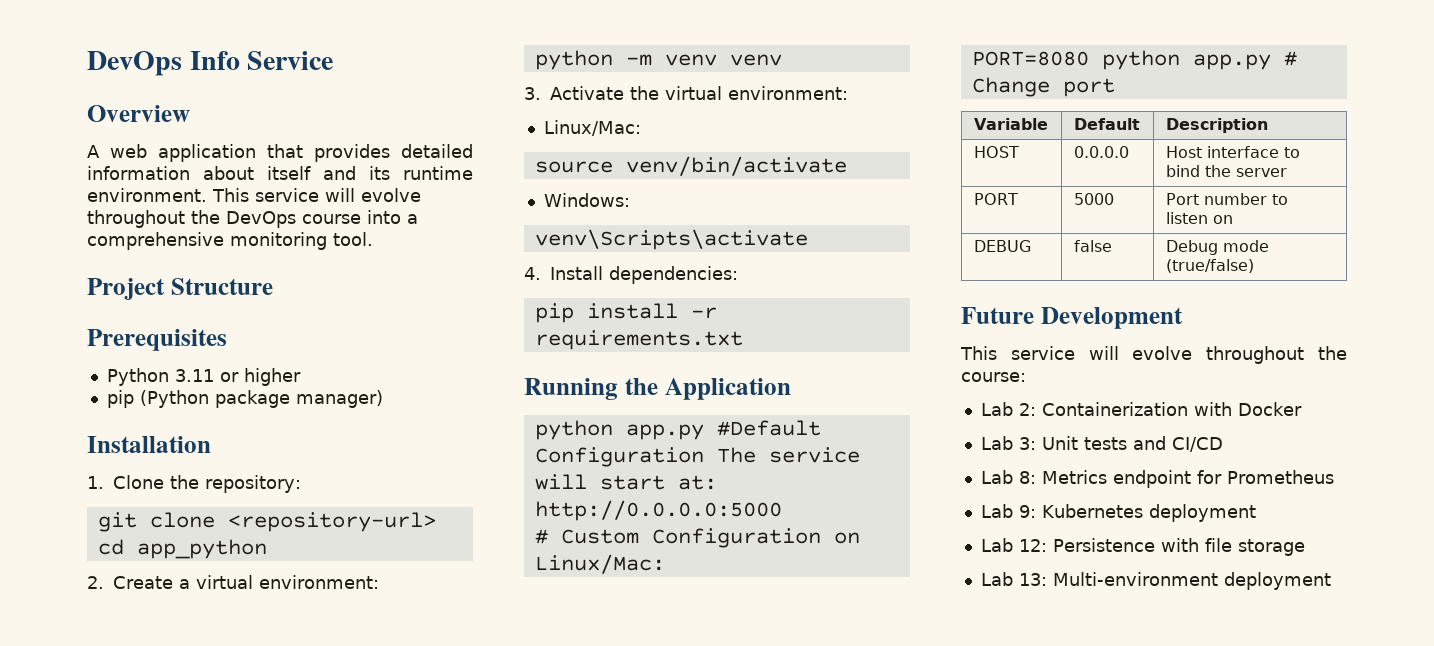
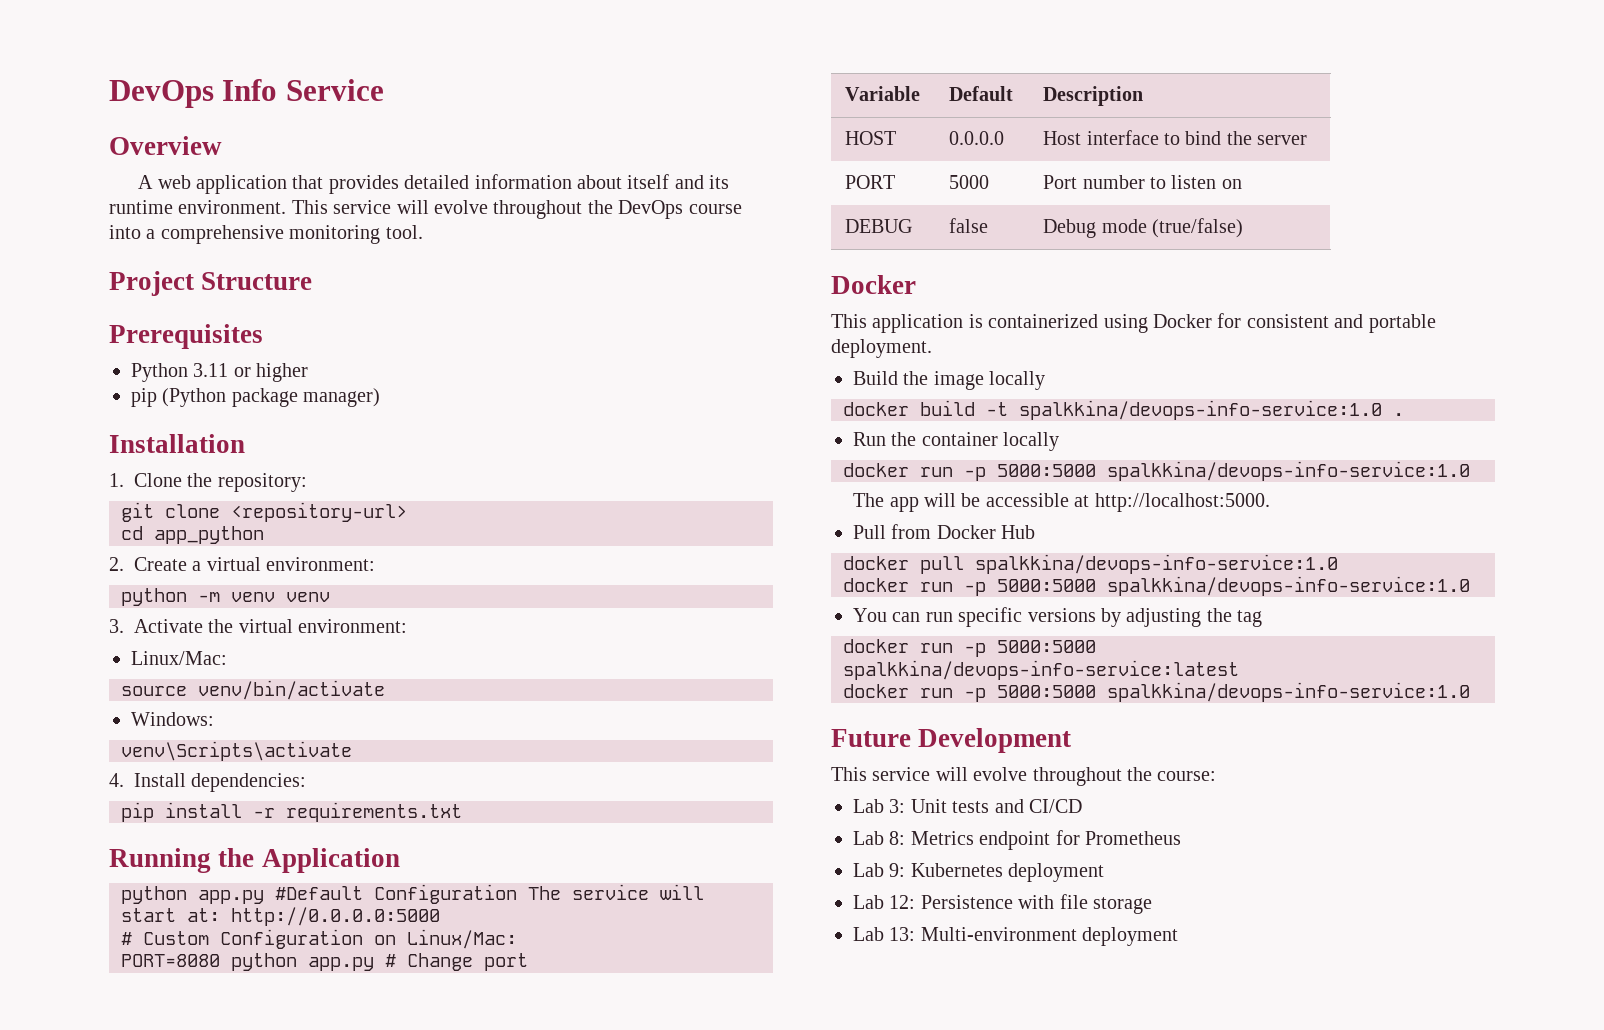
(1254, 266) none -> [831,275,916,294] [831,313,1436,333] [831,339,932,358] [853,371,1046,390] [843,400,1404,420] [853,432,1060,451] [843,461,1470,481] [853,493,1270,512] [853,524,1036,539] [843,554,1338,574] [843,576,1470,596] [853,607,1263,627] [843,639,1096,657] [843,660,1239,680] [843,682,1470,702] // Docker // This application is containerized using Docker for consistent and portable deployment. // Build the image locally // docker build -t spalkkina/devops-info-service:1.0 . // Run the container locally // docker run -p 5000:5000 spalkkina/devops-info-service:1.0 // The app will be accessible at http://localhost:5000. // Pull from Docker Hub // docker pull spalkkina/devops-info-service:1.0 // docker run -p 5000:5000 spalkkina/devops-info-service:1.0 // You can run specific versions by adjusting the tag // docker run -p 5000:5000 spalkkina/devops-info-service:latest // docker run -p 5000:5000 spalkkina/devops-info-service:1.0
[980,402,1302,416] // Lab 2: Containerization with Docker -> (1217, 776) none

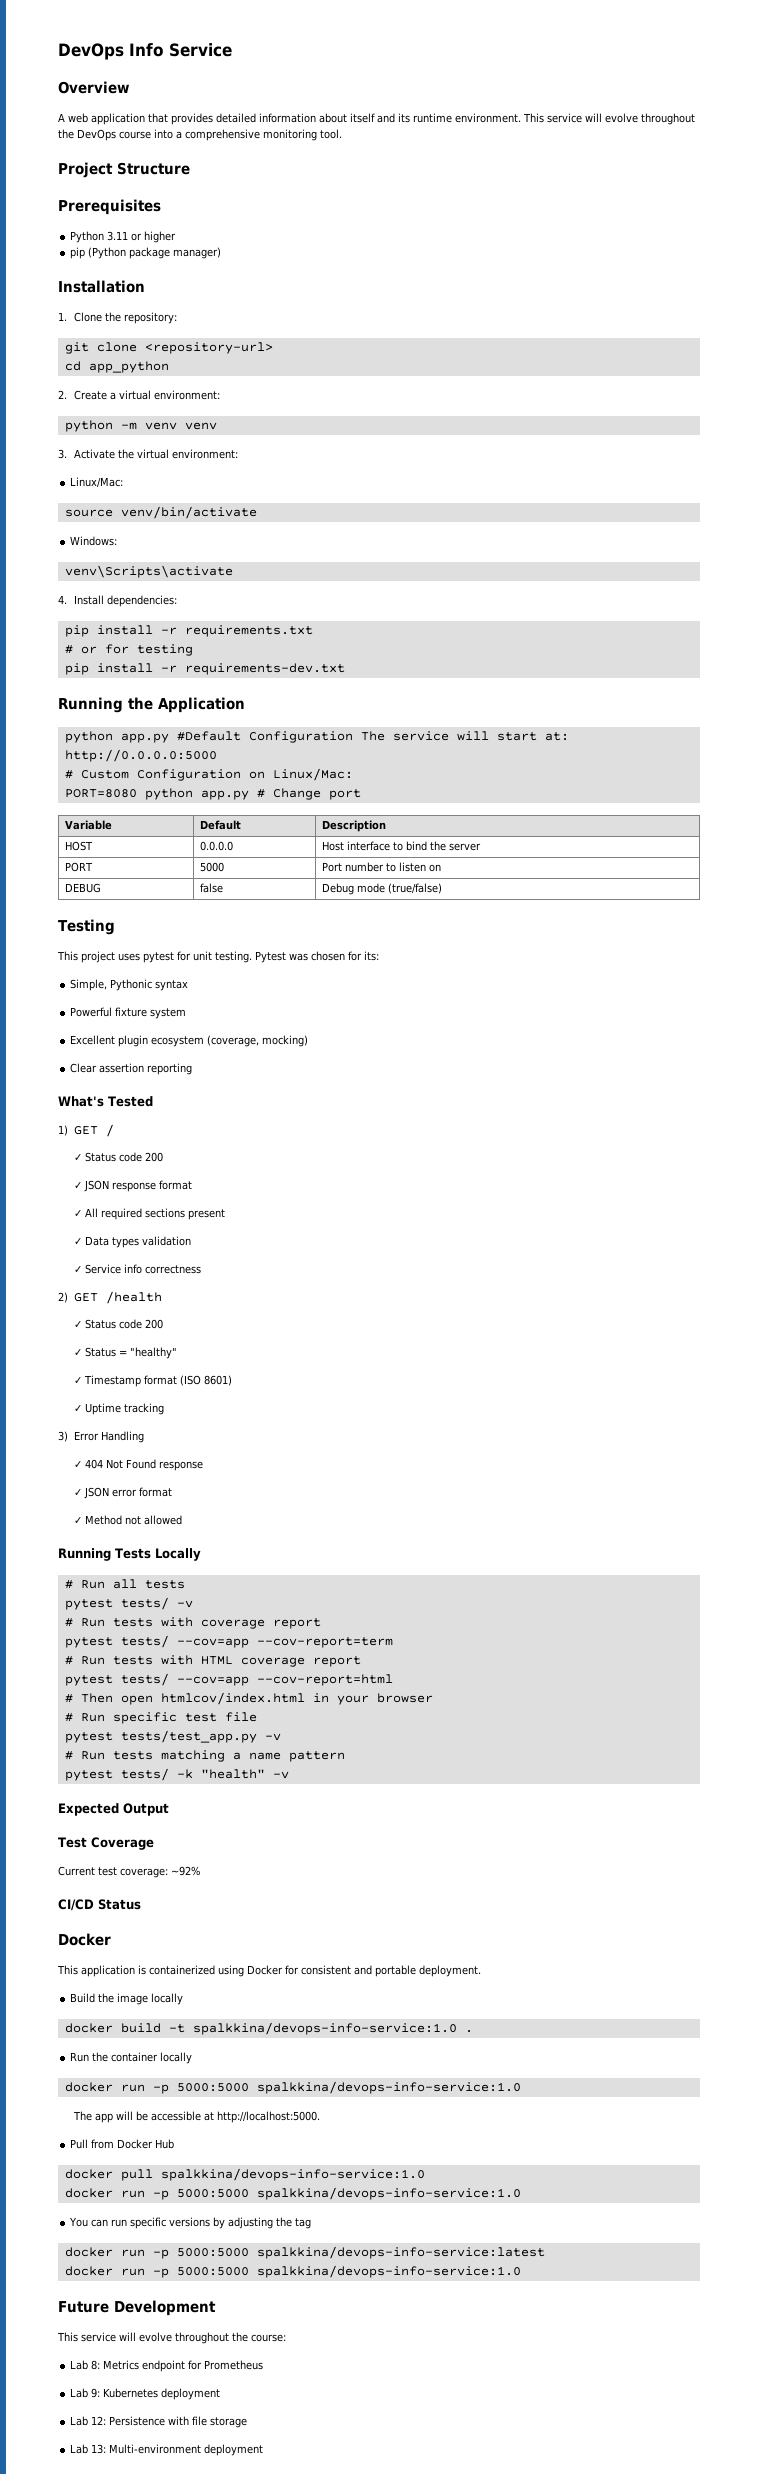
(462, 812) none -> [64,644,193,656] [64,663,345,675] // # or for testing // pip install -r requirements-dev.txt
(1244, 228) none -> [58,919,115,935] [57,951,379,963] [70,979,189,991] [70,1007,187,1019] [70,1035,309,1047] [70,1063,193,1075] [58,1096,153,1107] [58,1124,114,1137] [73,1152,163,1162] [73,1180,192,1192] [73,1208,225,1220] [73,1236,191,1248] [73,1264,201,1274] [58,1291,162,1304] [73,1319,163,1329] [73,1347,177,1359] [73,1375,232,1387] [73,1403,164,1415] [58,1431,144,1443] [73,1459,203,1471] [73,1487,172,1499] [73,1515,182,1525] [58,1548,201,1561] [64,1579,185,1589] [64,1597,193,1610] [64,1617,321,1629] [64,1635,393,1648] [64,1655,361,1667] [64,1673,393,1686] [64,1692,433,1705] [64,1712,257,1724] [64,1730,281,1743] [64,1750,345,1762] [64,1768,289,1781] [58,1803,169,1816] [58,1837,154,1850] [58,1866,200,1878] [58,1899,141,1911] // Testing // This project uses pytest for unit testing. Pytest was chosen for its: // Simple, Pythonic syntax // Powerful fixture system // Excellent plugin ecosystem (coverage, mocking) // Clear assertion reporting // What's Tested // 1) GET / // ✓ Status code 200 // ✓ JSON response format // ✓ All required sections present // ✓ Data types validation // ✓ Service info correctness // 2) GET /health // ✓ Status code 200 // ✓ Status = "healthy" // ✓ Timestamp format (ISO 8601) // ✓ Uptime tracking // 3) Error Handling // ✓ 404 Not Found response // ✓ JSON error format // ✓ Method not allowed // Running Tests Locally // # Run all tests // pytest tests/ -v // # Run tests with coverage report // pytest tests/ --cov=app --cov-report=term // # Run tests with HTML coverage report // pytest tests/ --cov=app --cov-report=html // # Then open htmlcov/index.html in your browser // # Run specific test file // pytest tests/test_app.py -v // # Run tests matching a name pattern // pytest tests/ -k "health" -v // Expected Output // Test Coverage // Current test coverage: ~92% // CI/CD Status
[853,799,1082,813] // Lab 3: Unit tests and CI/CD -> (286, 2338) none

